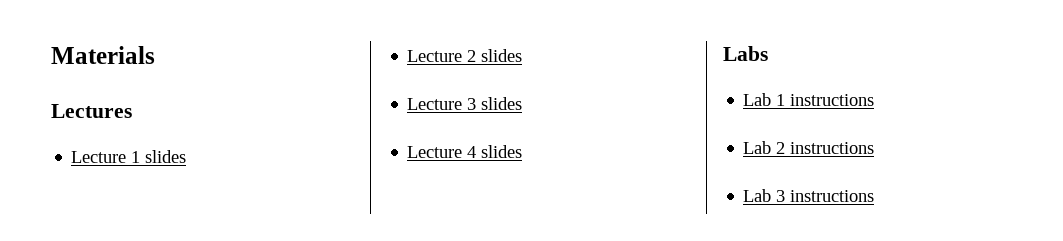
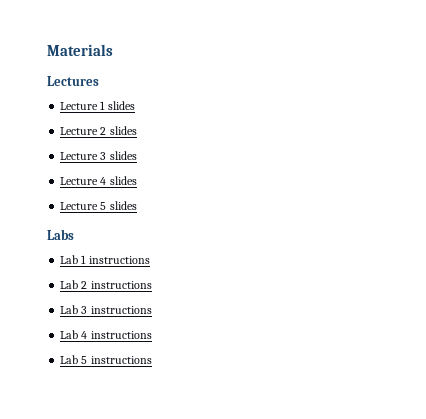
(523, 151) none -> [60,201,137,210] // Lecture 5 slides
(875, 196) none -> [60,330,152,339] [60,355,152,364] // Lab 4 instructions // Lab 5 instructions

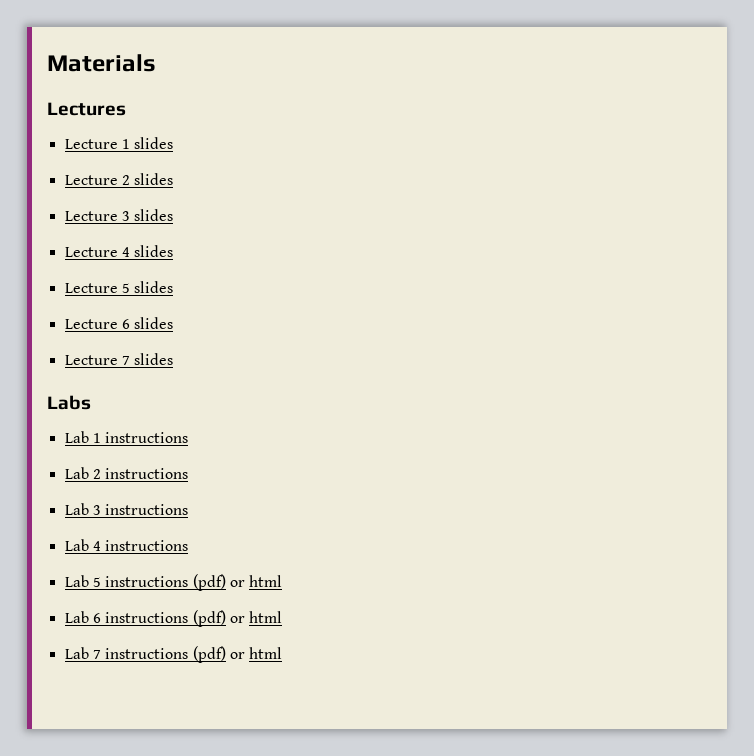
(137, 205) none -> [64,317,174,329] [64,353,174,365] // Lecture 6 slides // Lecture 7 slides
(152, 360) none -> [192,574,283,591] [64,610,283,627] [64,646,283,663] (pdf) or html // Lab 6 instructions (pdf) or html // Lab 7 instructions (pdf) or html

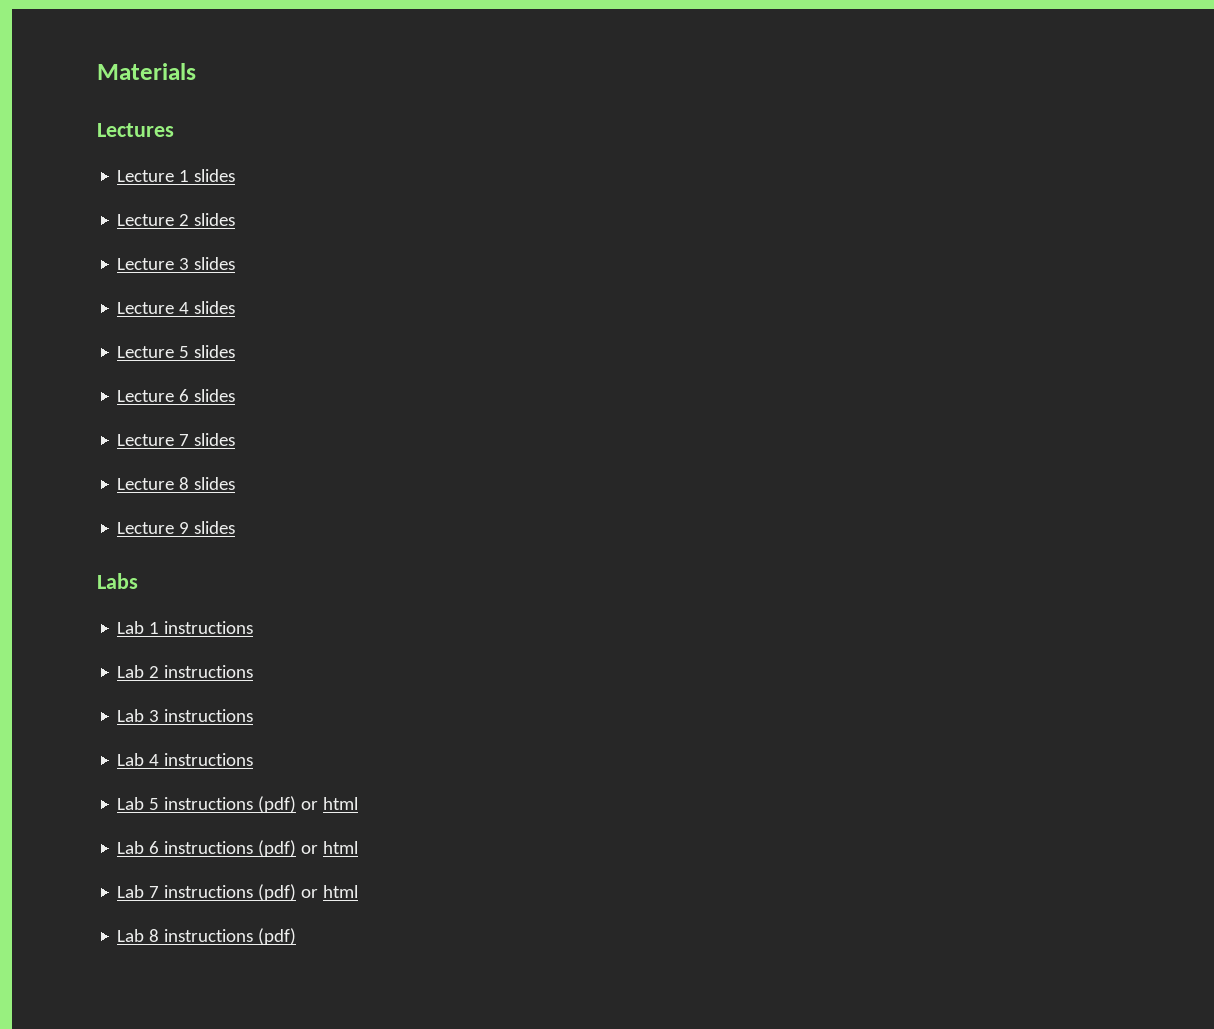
(174, 359) none -> [117,477,236,490] [117,521,236,534] // Lecture 8 slides // Lecture 9 slides
(283, 653) none -> [117,928,297,945] // Lab 8 instructions (pdf)

